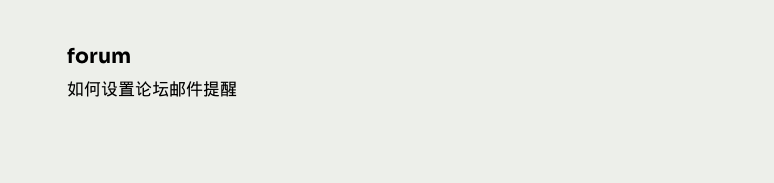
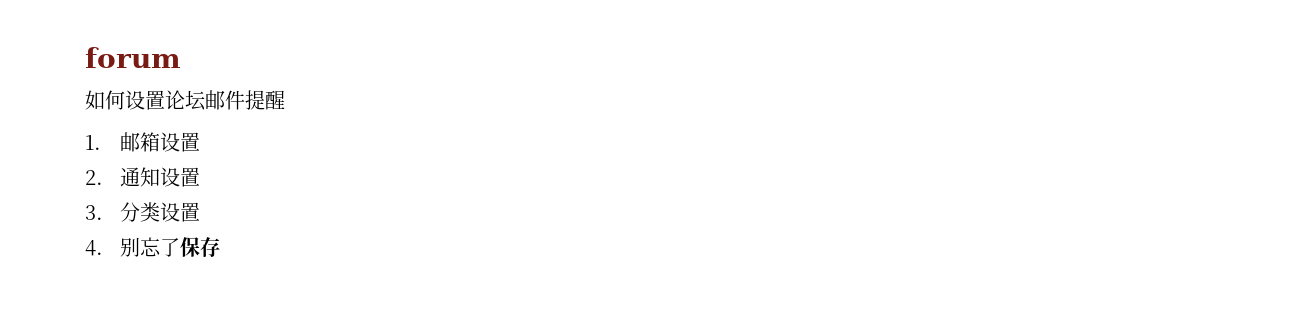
(237, 89) none -> [85,132,201,152] [85,167,201,187] [85,202,201,222] [85,237,221,257] // 1.邮箱设置 // 2.通知设置 // 3.分类设置 // 4.别忘了保存

